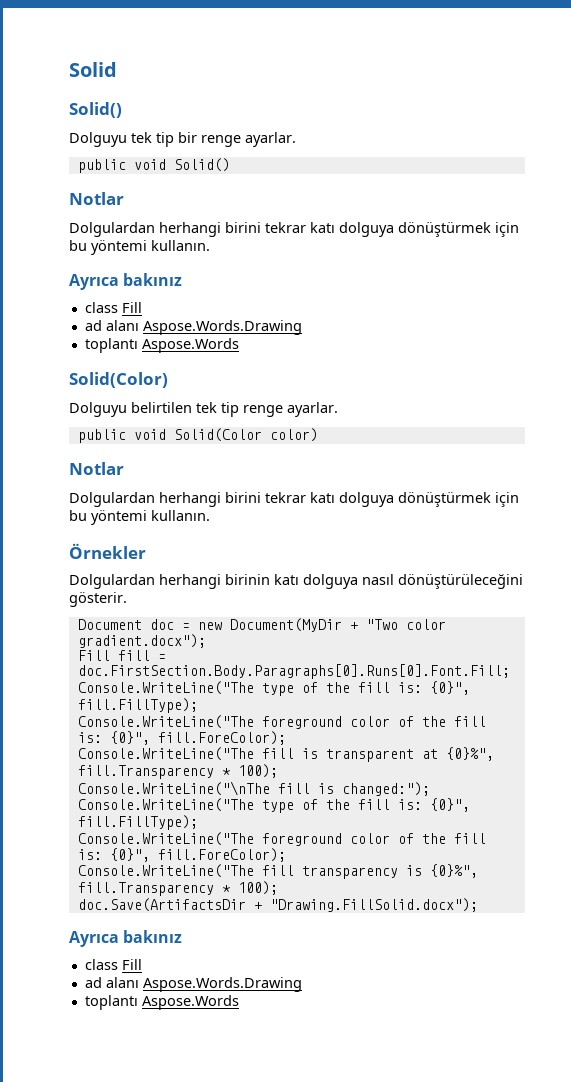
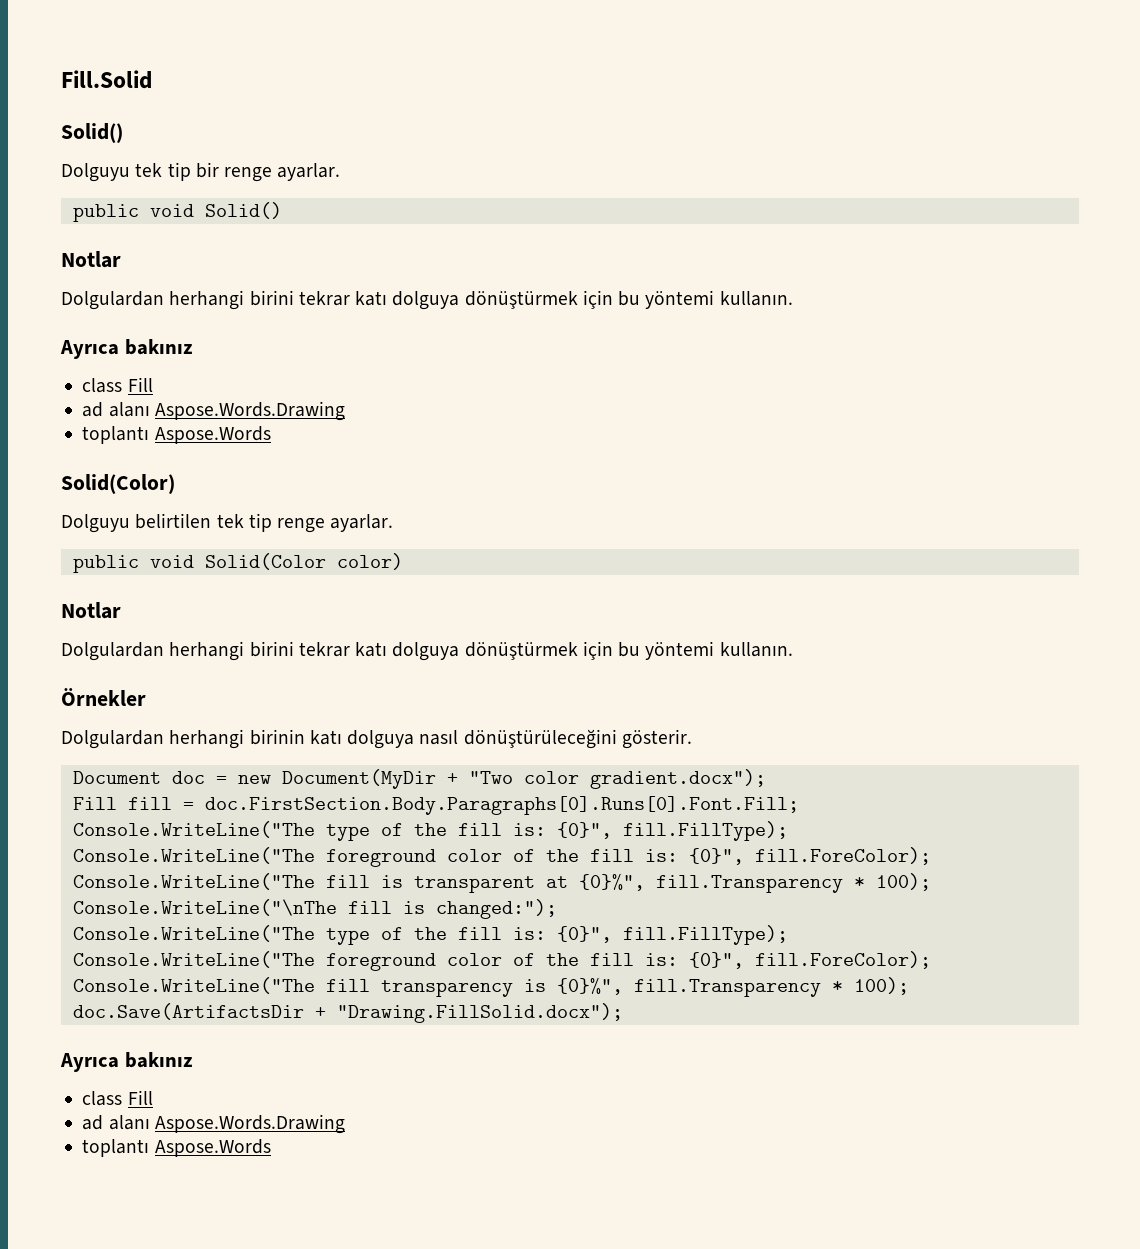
[69,62,117,77] Solid -> [61,70,152,89] Fill.Solid

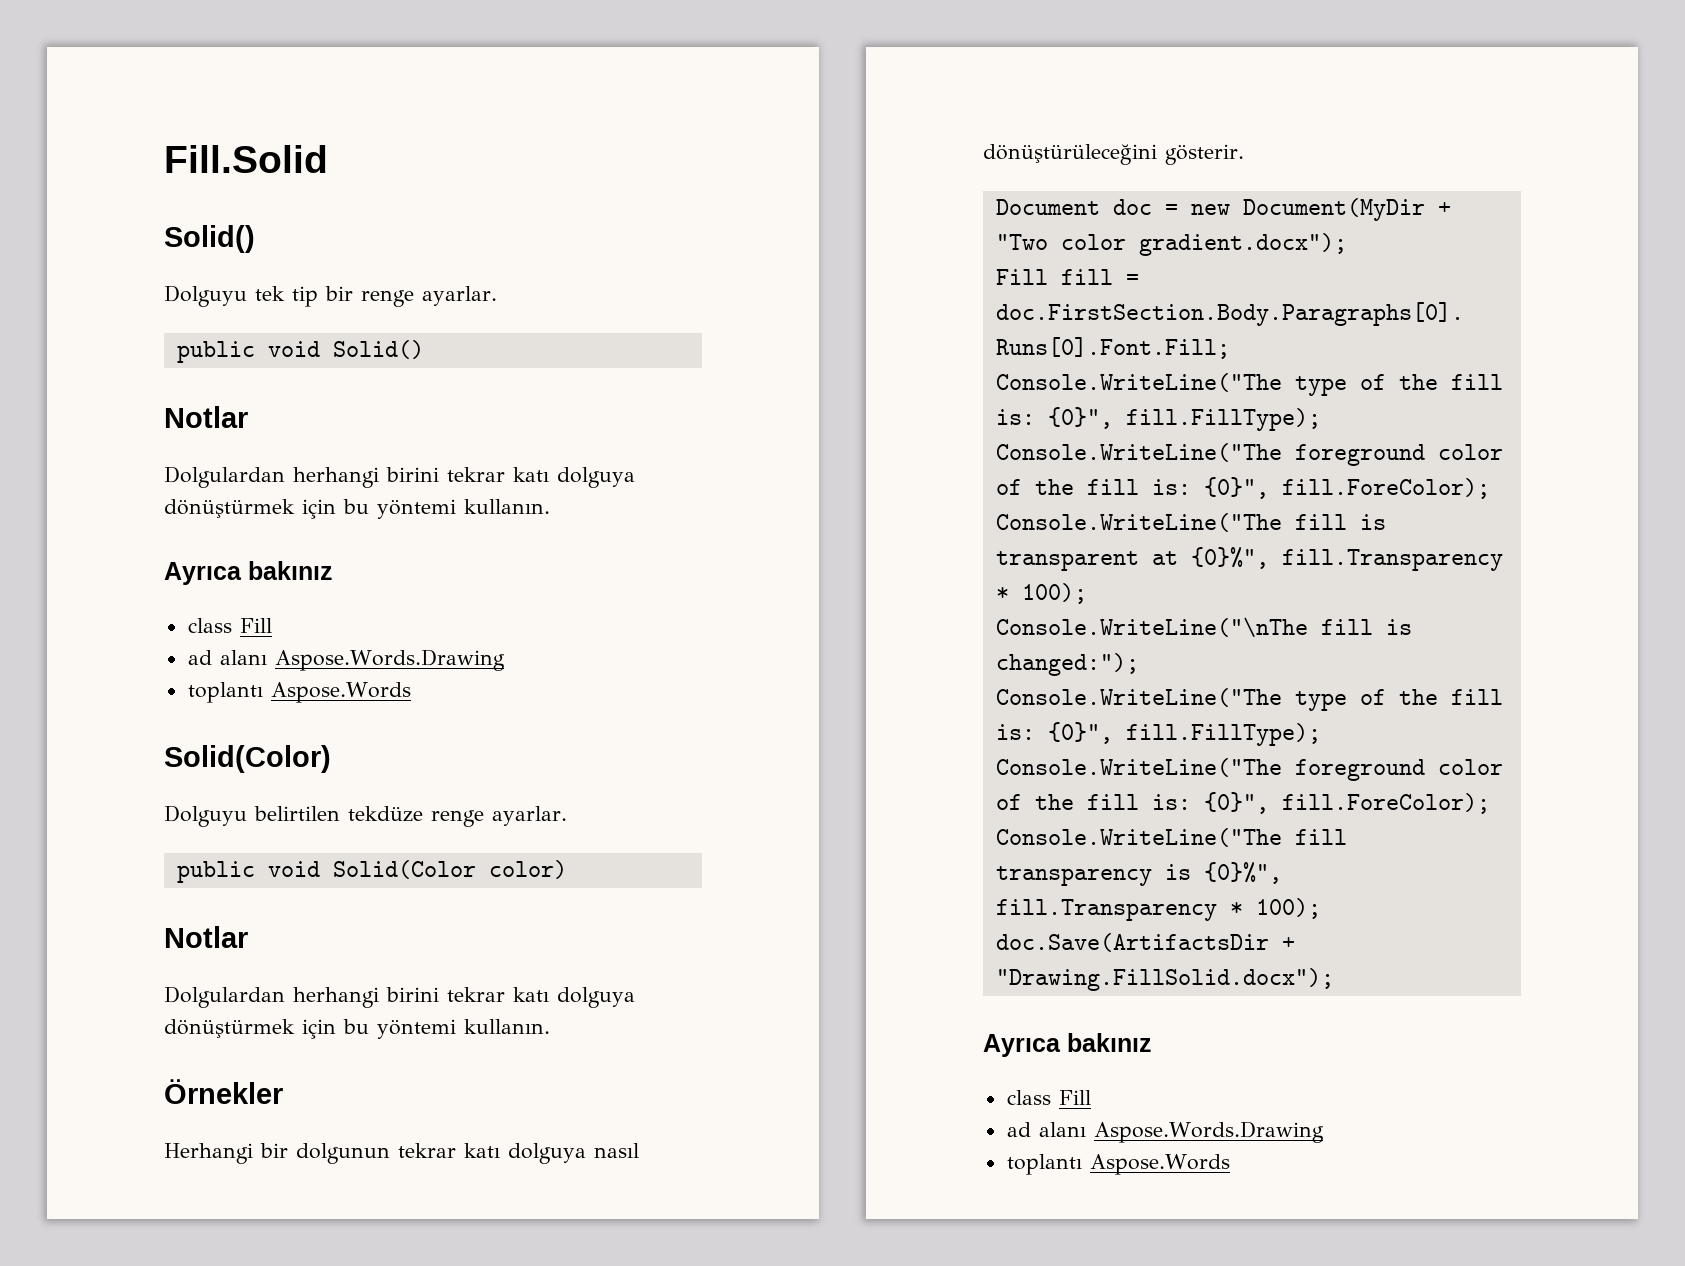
[216,513,272,532] tek tip -> [348,806,423,822] tekdüze
[61,729,305,749] Dolgulardan herhangi birinin -> [164,1143,456,1164] Herhangi bir dolgunun tekrar

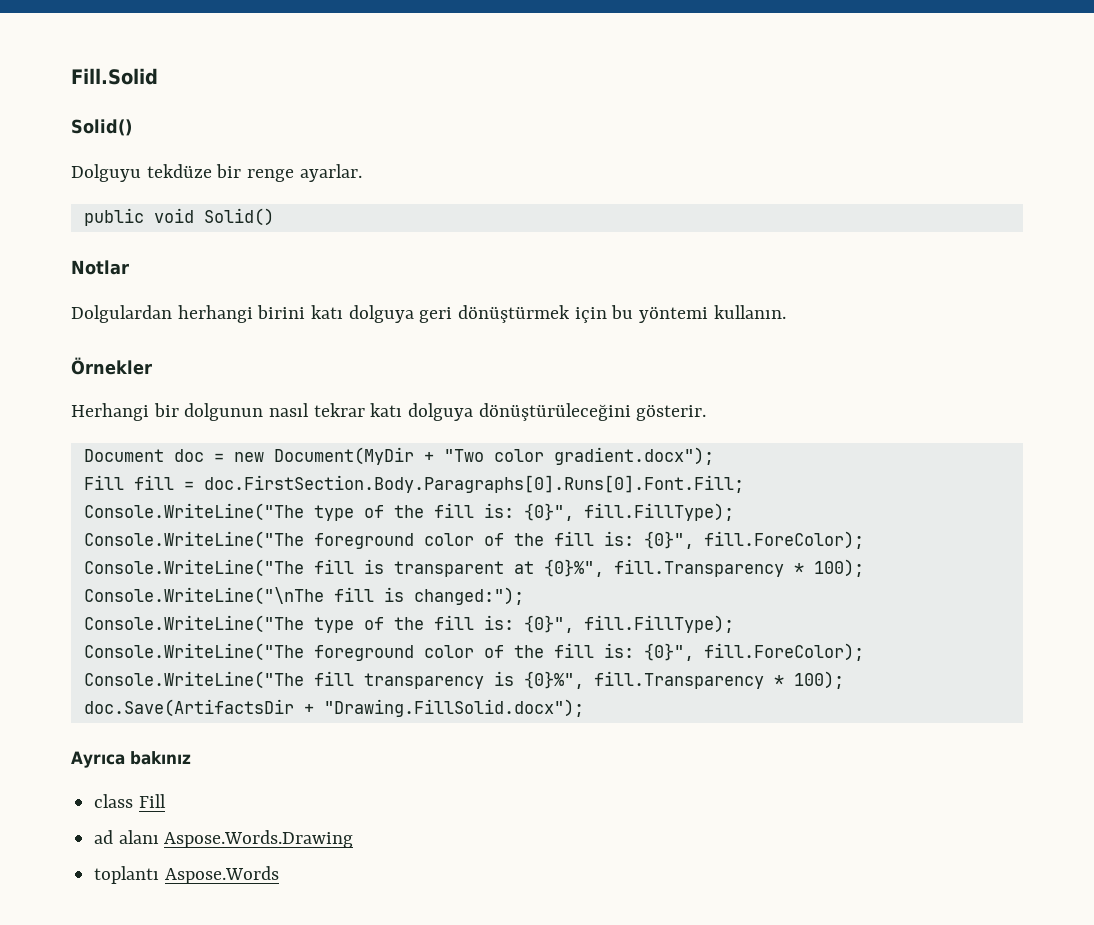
[255,286,318,307] tek tip -> [146,164,212,178] tekdüze
[447,467,635,488] [164,499,550,519] [164,561,333,585] [187,618,272,633] [187,649,505,671] [187,682,411,703] [164,745,331,773] [164,805,567,827] [176,860,567,883] [164,926,248,948] [164,986,635,1008] tekrar katı dolguya dönüştürmek için bu yöntemi kullanın. // Ayrıca bakınız // class Fill // ad alanı Aspose.Words.Drawing // toplantı Aspose.Words // Solid(Color) // Dolguyu belirtilen tekdüze renge ayarlar. // public void Solid(Color color) // Notlar // Dolgulardan herhangi birini tekrar katı dolguya -> [311,305,453,323] katı dolguya geri
[398,1143,639,1164] tekrar katı dolguya nasıl -> [269,403,474,421] nasıl tekrar katı dolguya

